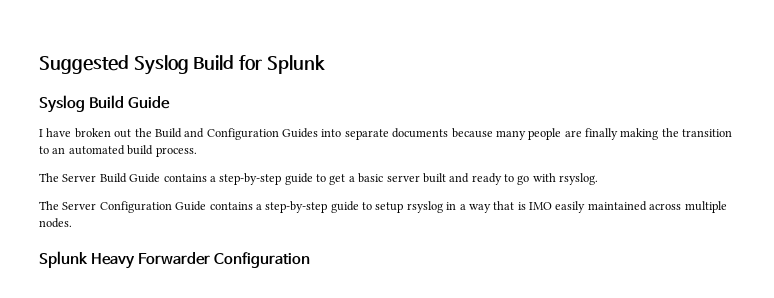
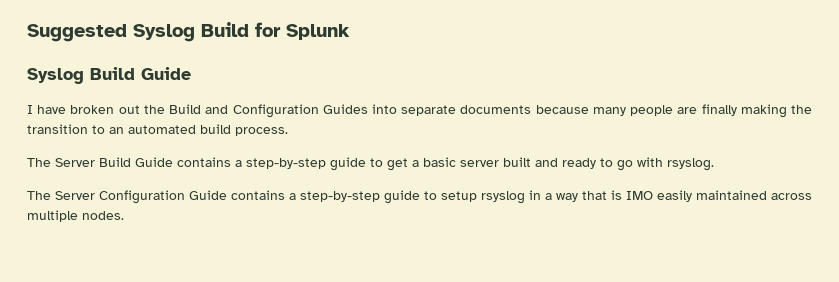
[39,251,311,269] // Splunk Heavy Forwarder Configuration -> (124, 215) none

